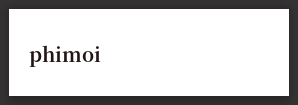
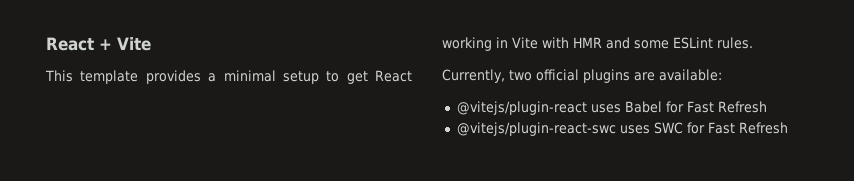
[29,45,101,67] phimoi -> [46,37,151,51] [45,70,412,84] [442,37,753,51] [442,69,722,83] [456,101,767,115] [456,122,788,136] React + Vite // This template provides a minimal setup to get React working in Vite with HMR and some ESLint rules. // Currently, two official plugins are available: // @vitejs/plugin-react uses Babel for Fast Refresh // @vitejs/plugin-react-swc uses SWC for Fast Refresh

